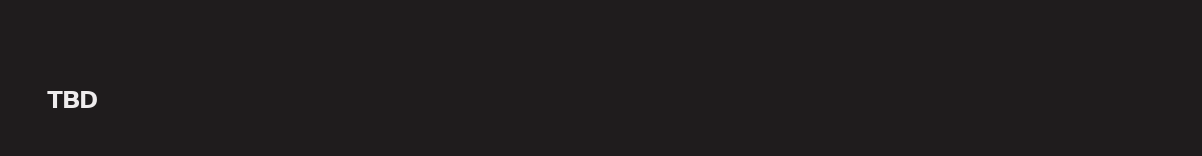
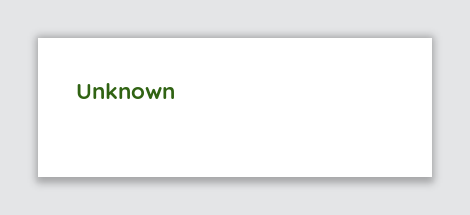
[47,91,98,108] TBD -> [76,83,175,99] Unknown

